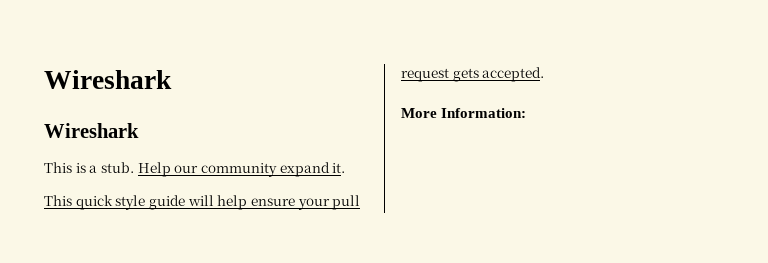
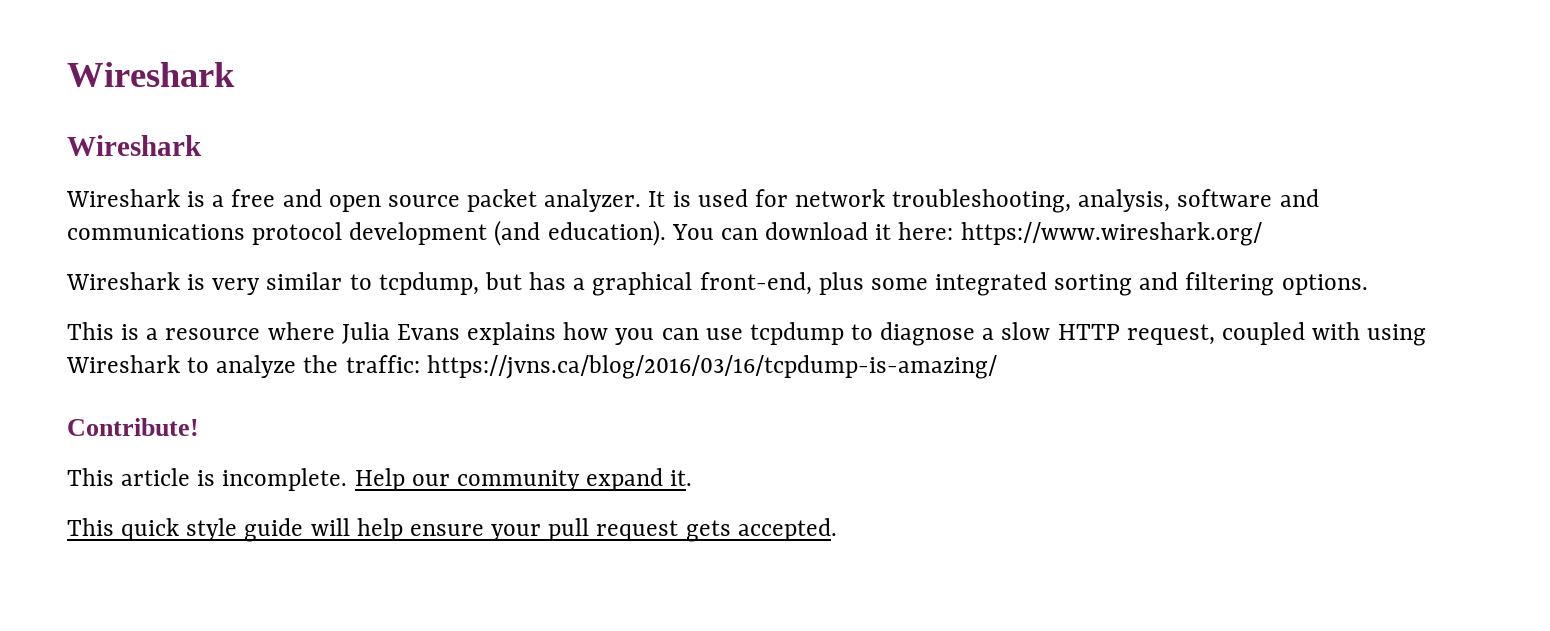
[44,162,134,173] This is a stub. -> [66,189,1319,213] [67,220,1262,246] [66,272,1368,296] [67,322,1427,346] [66,355,997,379] [67,418,199,436] [67,468,348,491] Wireshark is a free and open source packet analyzer. It is used for network troubleshooting, analysis, software and communications protocol development (and education). You can download it here: https://www.wireshark.org/ // Wireshark is very similar to tcpdump, but has a graphical front-end, plus some integrated sorting and filtering options. // This is a resource where Julia Evans explains how you can use tcpdump to diagnose a slow HTTP request, coupled with using Wireshark to analyze the traffic: https://jvns.ca/blog/2016/03/16/tcpdump-is-amazing/ // Contribute! // This article is incomplete.
[401,108,527,118] // More Information: -> (837, 529) none

